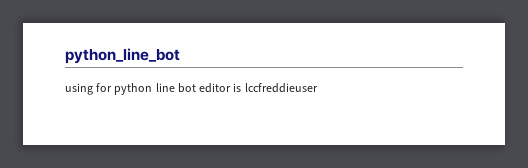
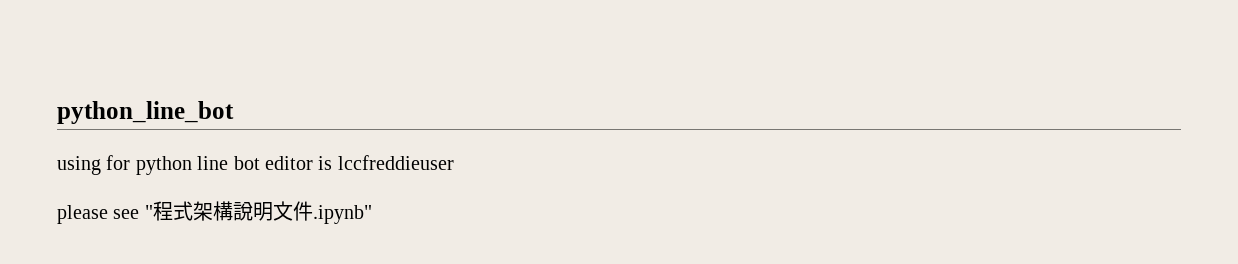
(318, 88) none -> [57,201,372,224] // please see "程式架構說明文件.ipynb"

